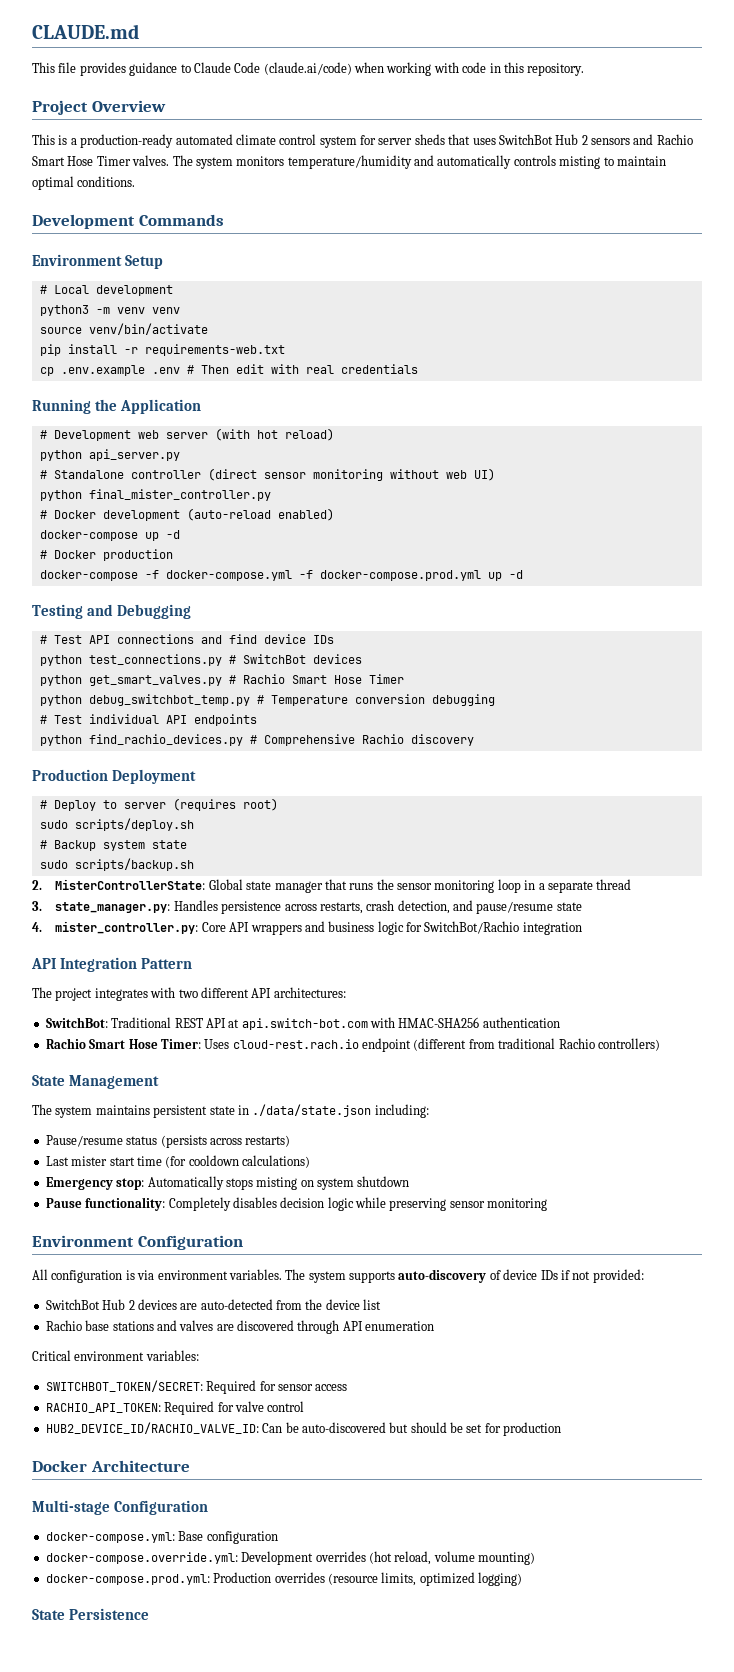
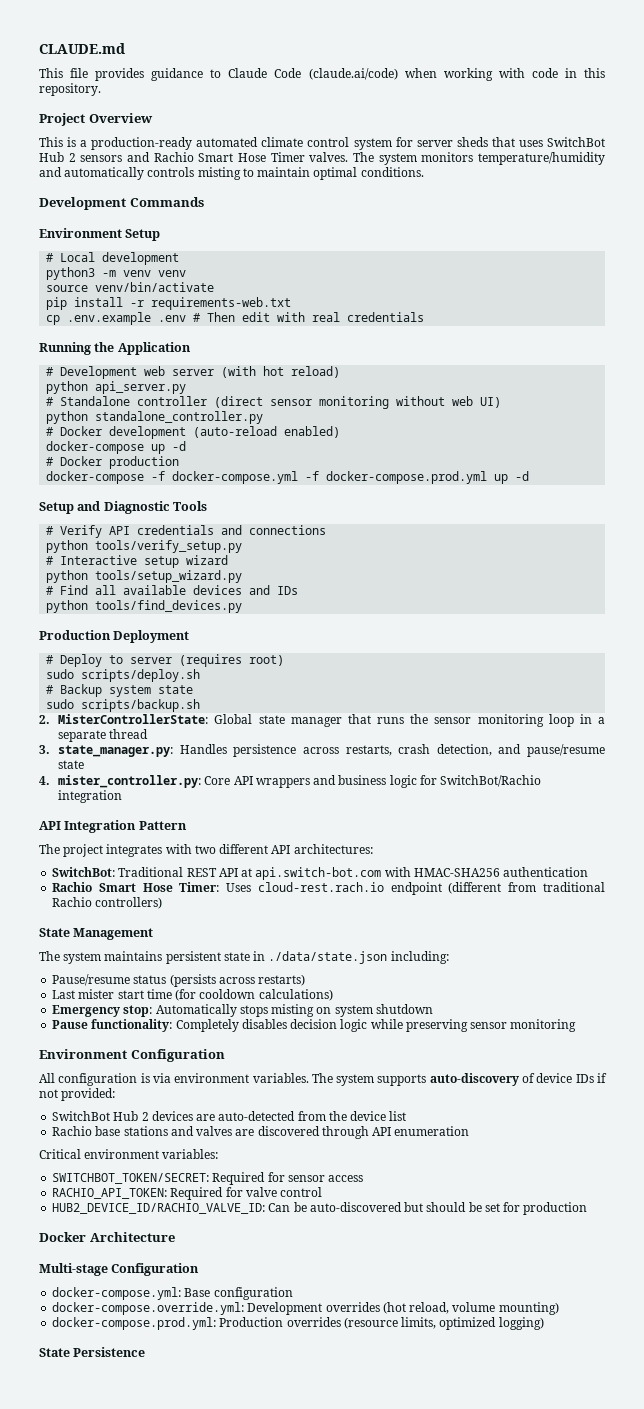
[88,489,271,501] final_mister_controller.py -> [95,411,264,424] standalone_controller.py
[32,604,191,619] [39,634,334,644] [39,654,362,666] [39,674,404,686] [39,694,495,706] [39,714,257,726] [39,734,474,746] Testing and Debugging // # Test API connections and find device IDs // python test_connections.py # SwitchBot devices // python get_smart_valves.py # Rachio Smart Hose Timer // python debug_switchbot_temp.py # Temperature conversion debugging // # Test individual API endpoints // python find_rachio_devices.py # Comprehensive Rachio discovery -> [39,501,208,514] [46,525,327,538] [46,540,243,553] [46,555,229,568] [46,570,243,583] [46,585,299,595] [46,600,243,613] Setup and Diagnostic Tools // # Verify API credentials and connections // python tools/verify_setup.py // # Interactive setup wizard // python tools/setup_wizard.py // # Find all available devices and IDs // python tools/find_devices.py

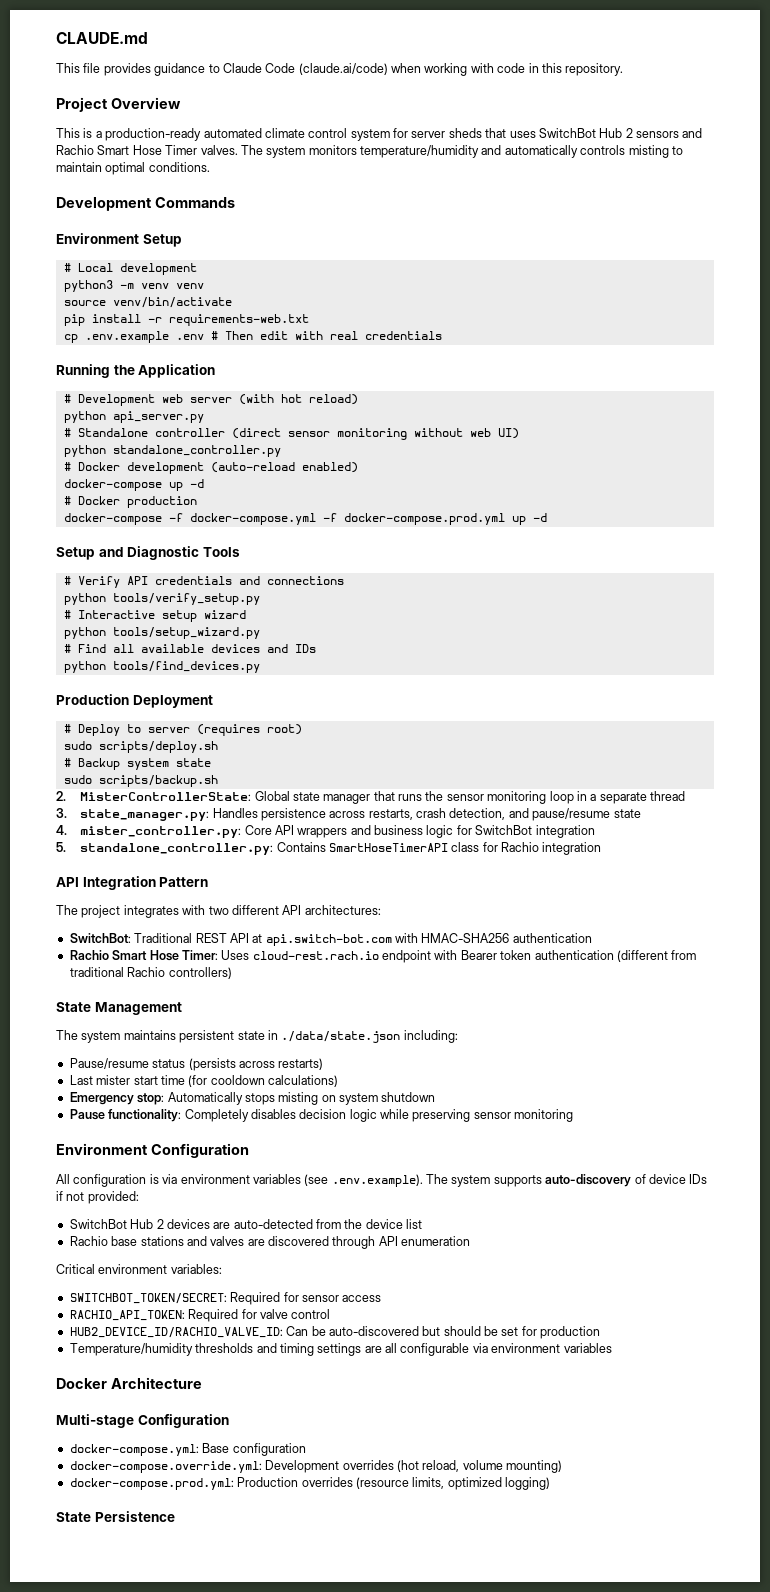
[440,775,542,787] SwitchBot/Rachio -> [475,825,595,838] [56,842,540,855] SwitchBot integration // 5. standalone_controller.py: Contains SmartHoseTimerAPI class for Rachio
(442, 888) none -> [434,950,614,960] with Bearer token authentication
[252,1073,309,1083] variables. -> [252,1174,423,1187] variables (see .env.example).
(588, 1208) none -> [69,1343,612,1356] // Temperature/humidity thresholds and timing settings are all configurable via environment variables

